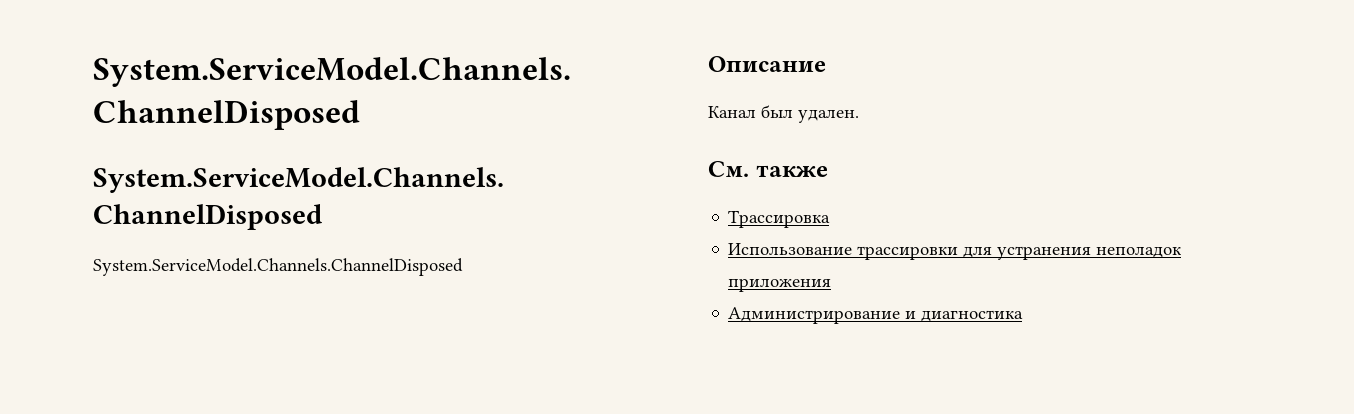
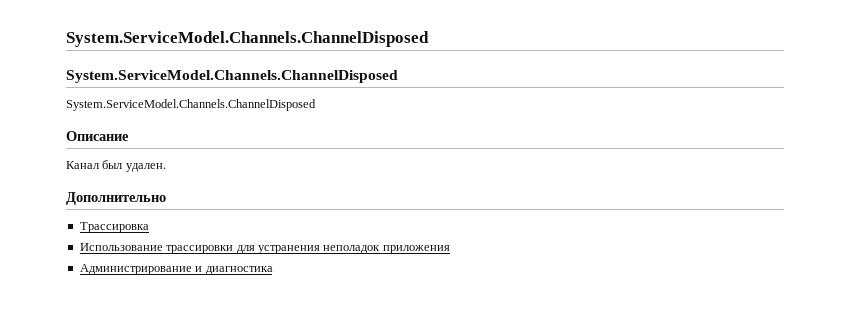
[708,161,828,177] См. также -> [66,192,166,205] Дополнительно

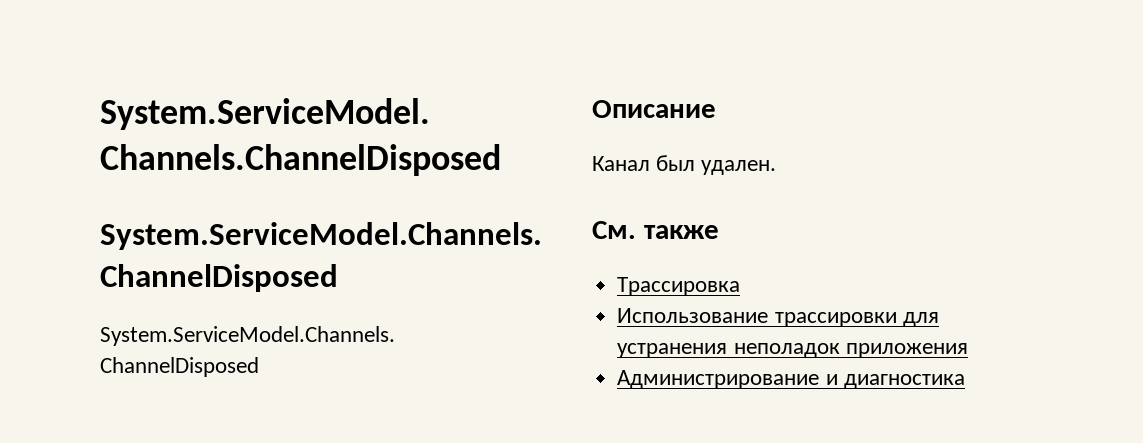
[66,192,166,205] Дополнительно -> [592,221,719,239] См. также

